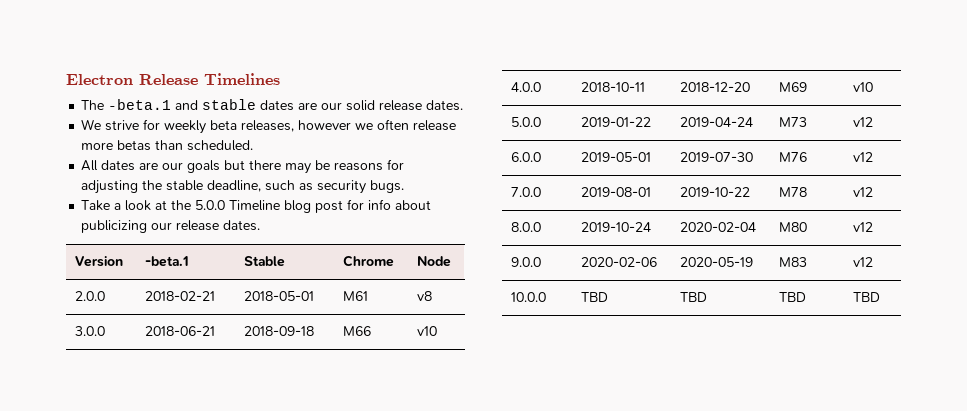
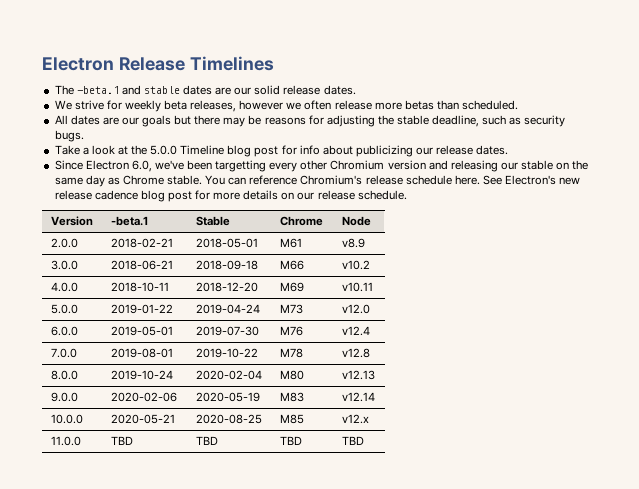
(261, 225) none -> [54,160,589,172] [54,175,581,187] [54,190,407,202] // Since Electron 6.0, we've been targetting every other Chromium version and releasing our stable on the same day as Chrome stable. You can reference Chromium's release schedule here. See Electron's new release cadence blog post for more details on our release schedule.
[417,291,433,301] v8 -> [341,238,365,248] v8.9
[417,326,438,336] v10 -> [341,260,370,270] v10.2
[853,82,874,92] v10 -> [341,282,373,292] v10.11
[853,117,874,127] v12 -> [341,304,370,314] v12.0
[853,152,874,162] v12 -> [341,326,370,336] v12.4
[853,187,874,197] v12 -> [341,348,370,358] v12.8
[853,222,874,232] v12 -> [341,370,375,380] v12.13
[853,257,874,267] v12 -> [341,392,375,402] v12.14
(547, 297) none -> [110,414,175,424] [195,414,262,424] [279,414,304,424] [341,414,369,424] [50,436,81,446] | 2020-05-21 | 2020-08-25 | М85 | v12.x // 11.0.0

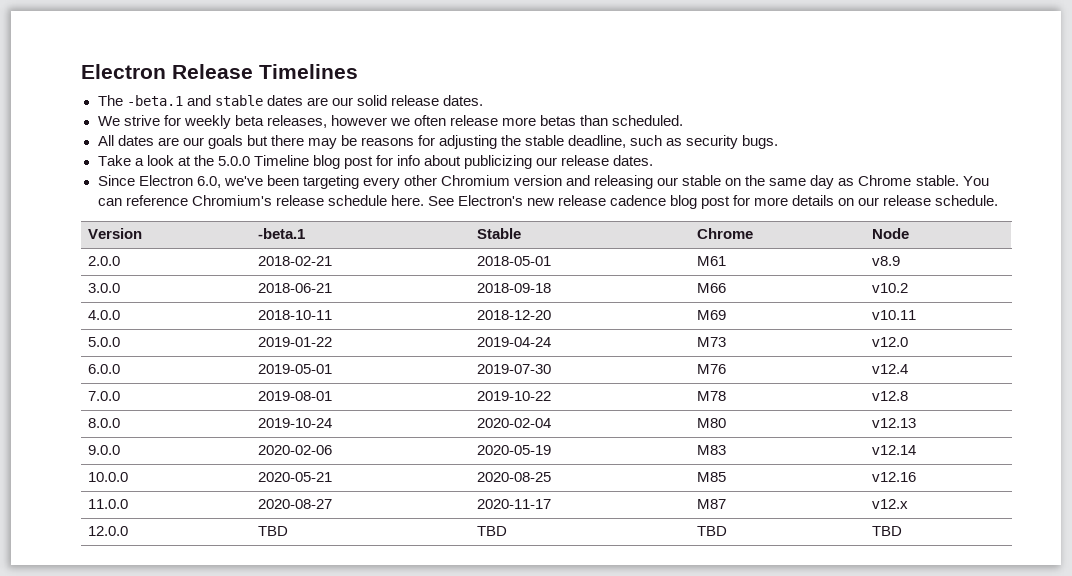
[215,160,267,172] targetting -> [302,175,359,189] targeting
(304, 419) none -> [871,472,916,482] [87,499,128,509] [257,499,332,509] [476,499,551,509] [696,499,726,509] | v12.16 // 11.0.0 | 2020-08-27 | 2020-11-17 | М87
[50,436,81,446] 11.0.0 -> [87,526,128,536] 12.0.0

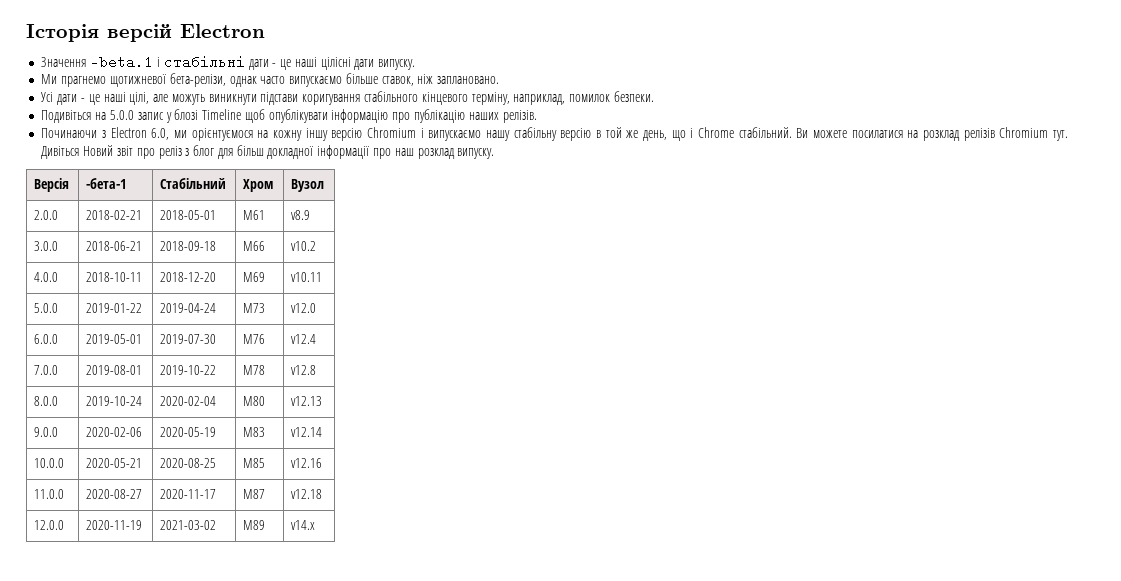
[81,64,358,79] [97,95,483,106] [97,115,684,129] [97,135,779,149] [97,155,654,169] [97,175,989,189] [97,195,999,209] [87,228,142,239] [257,228,305,239] [476,228,521,239] [696,228,753,239] [871,228,909,239] Electron Release Timelines // The -beta.1 and stable dates are our solid release dates. // We strive for weekly beta releases, however we often release more betas than scheduled. // All dates are our goals but there may be reasons for adjusting the stable deadline, such as security bugs. // Take a look at the 5.0.0 Timeline blog post for info about publicizing our release dates. // Since Electron 6.0, we've been targeting every other Chromium version and releasing our stable on the same day as Chrome stable. You can reference Chromium's release schedule here. See Electron's new release cadence blog post for more details on our release schedule. // Version | -beta.1 | Stable | Chrome | Node -> [26,24,265,42] [41,53,416,70] [41,73,500,87] [41,91,654,105] [41,109,537,123] [41,127,1068,141] [41,145,495,159] [34,178,70,192] [86,178,127,189] [160,178,227,189] [243,179,274,192] [291,179,325,192] Історія версій Electron // Значення -beta.1 і стабільні дати - це наші цілісні дати випуску. // Ми прагнемо щотижневої бета-релізи, однак часто випускаємо більше ставок, ніж заплановано. // Усі дати - це наші цілі, але можуть виникнути підстави коригування стабільного кінцевого терміну, наприклад, помилок безпеки. // Подивіться на 5.0.0 запис у блозі Timeline щоб опублікувати інформацію про публікацію наших релізів. // Починаючи з Electron 6.0, ми орієнтуємося на кожну іншу версію Chromium і випускаємо нашу стабільну версію в той же день, що і Chrome стабільний. Ви можете посилатися на розклад релізів Chromium тут. Дивіться Новий звіт про реліз з блог для більш докладної інформації про наш розклад випуску. // Версія | -бета-1 | Стабільний | Хром | Вузол
[871,499,908,509] v12.x -> [291,489,323,499] v12.18
[257,526,288,536] [476,526,507,536] [696,526,727,536] [871,526,902,536] TBD | TBD | TBD | TBD -> [86,520,143,530] [160,520,217,530] [243,520,266,530] [291,520,316,530] 2020-11-19 | 2021-03-02 | M89 | v14.x

